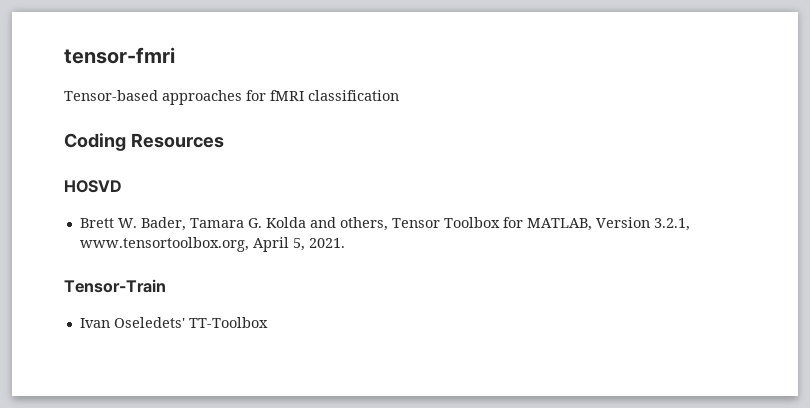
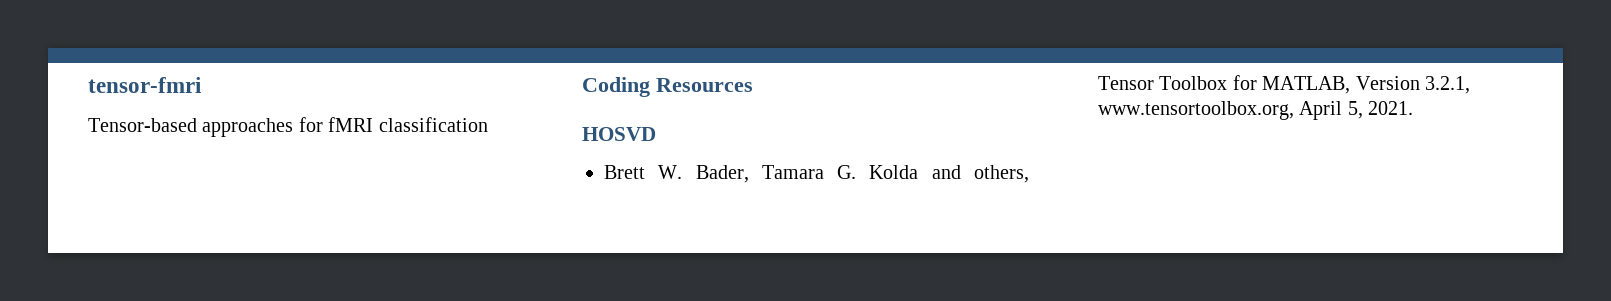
[64,279,166,293] [79,317,268,328] // Tensor-Train // Ivan Oseledets' TT-Toolbox -> (1414, 108) none

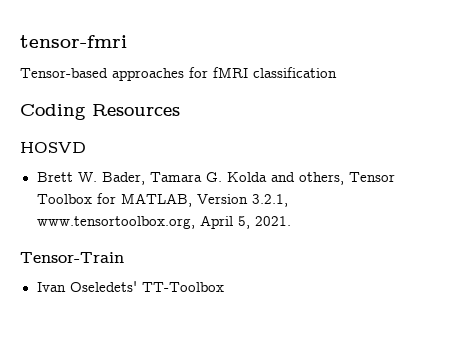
(1414, 108) none -> [20,252,124,263] [36,281,224,292] // Tensor-Train // Ivan Oseledets' TT-Toolbox

